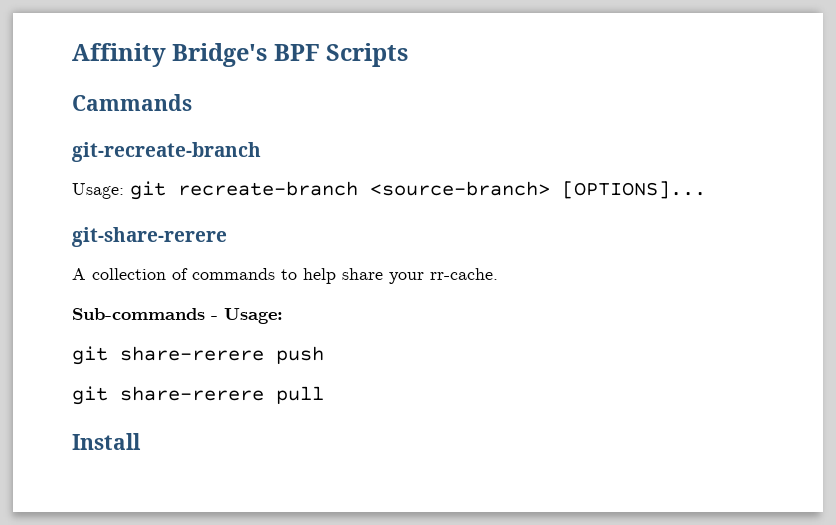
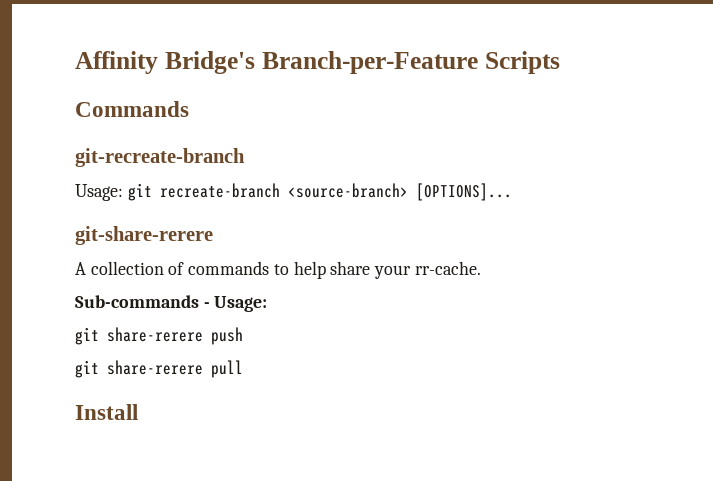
[273,44,320,61] BPF -> [261,51,478,74] Branch-per-Feature
[72,94,192,111] Cammands -> [75,101,189,117] Commands

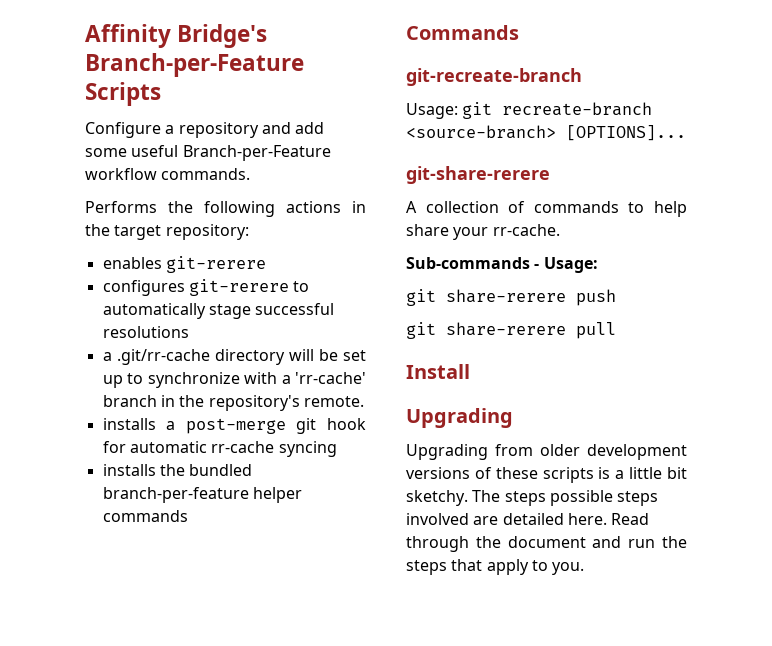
(560, 62) none -> [85,122,325,138] [85,145,331,161] [85,168,251,180] [85,201,366,217] [85,224,249,240] [102,256,266,273] [102,279,310,296] [102,303,335,319] [102,326,189,338] [102,349,367,365] [102,372,366,388] [102,395,364,411] [102,418,366,434] [102,441,337,457] [102,464,253,476] [102,487,302,503] [102,510,188,522] // Configure a repository and add some useful Branch-per-Feature workflow commands. // Performs the following actions in the target repository: // enables git-rerere // configures git-rerere to automatically stage successful resolutions // a .git/rr-cache directory will be set up to synchronize with a 'rr-cache' branch in the repository's remote. // installs a post-merge git hook for automatic rr-cache syncing // installs the bundled branch-per-feature helper commands
(138, 412) none -> [406,408,513,428] [406,444,687,460] [406,467,687,483] [406,490,659,506] [406,513,650,525] [406,536,687,552] [406,559,585,575] // Upgrading // Upgrading from older development versions of these scripts is a little bit sketchy. The steps possible steps involved are detailed here. Read through the document and run the steps that apply to you.

